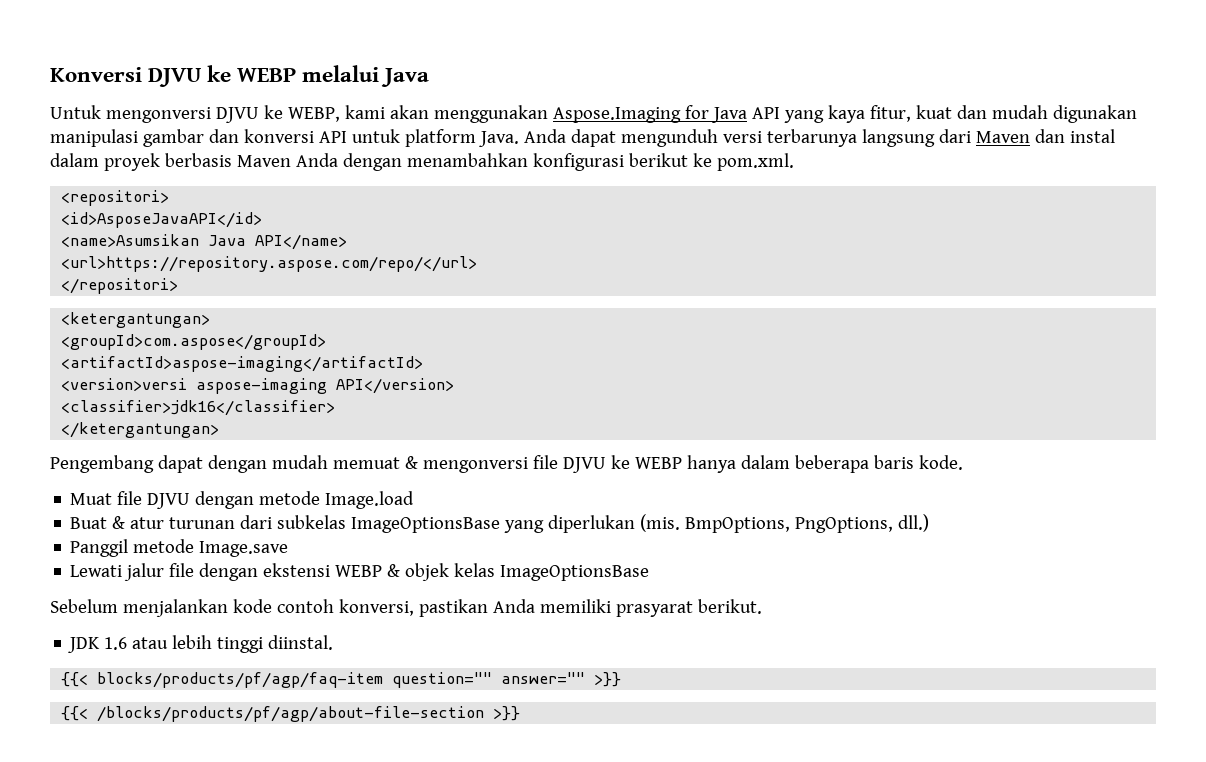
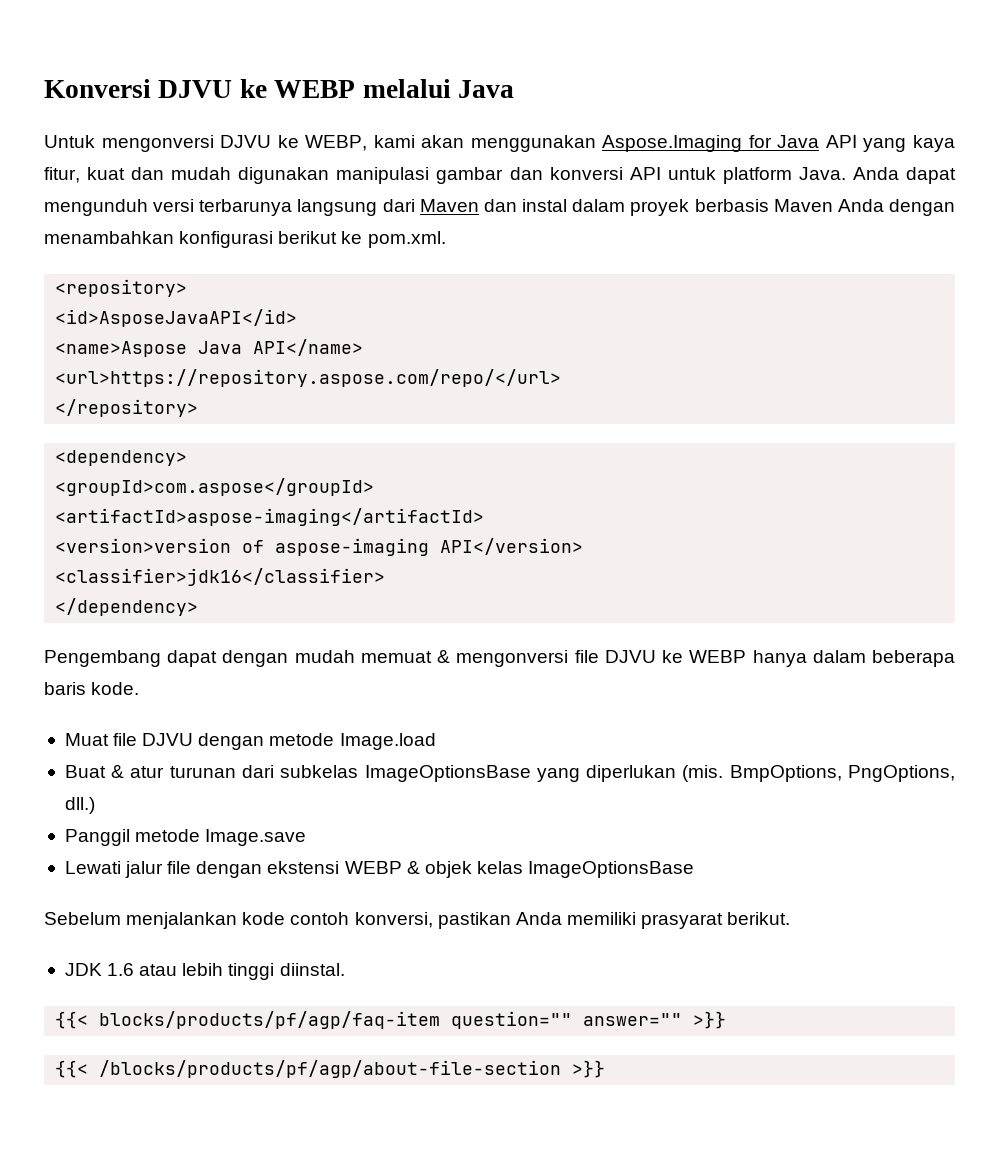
[61,190,170,206] <repositori> -> [55,279,188,297] <repository>
[61,234,200,247] <name>Asumsikan -> [55,341,188,357] <name>Aspose
[61,278,179,294] [61,312,211,328] </repositori> // <ketergantungan> -> [55,399,199,417] [55,450,188,466] </repository> // <dependency>
[61,378,188,391] <version>versi -> [55,538,265,553] <version>version of
[61,422,220,438] </ketergantungan> -> [55,598,199,616] </dependency>

